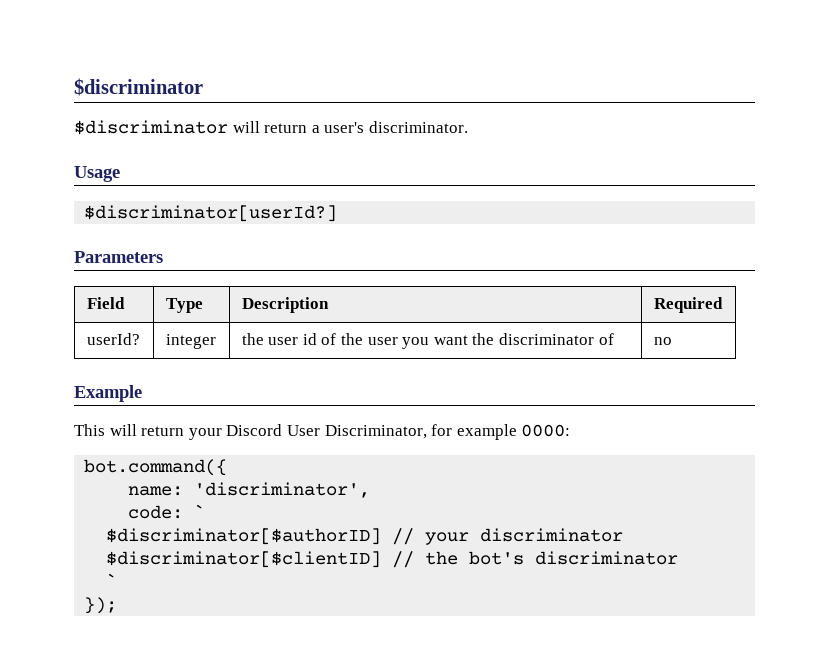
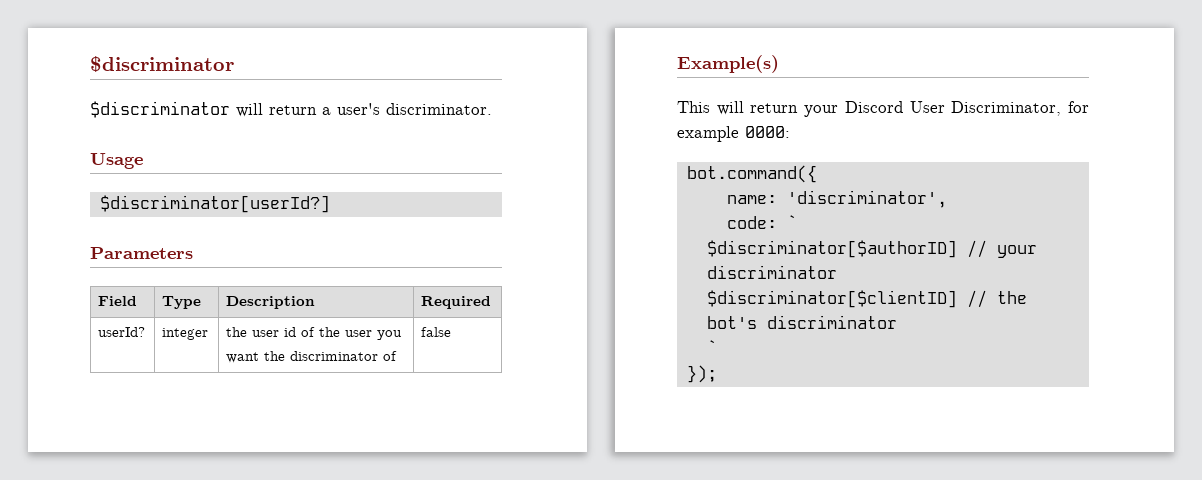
[653,337,672,345] [74,385,142,402] no // Example -> [421,327,452,337] [677,55,779,73] false // Example(s)

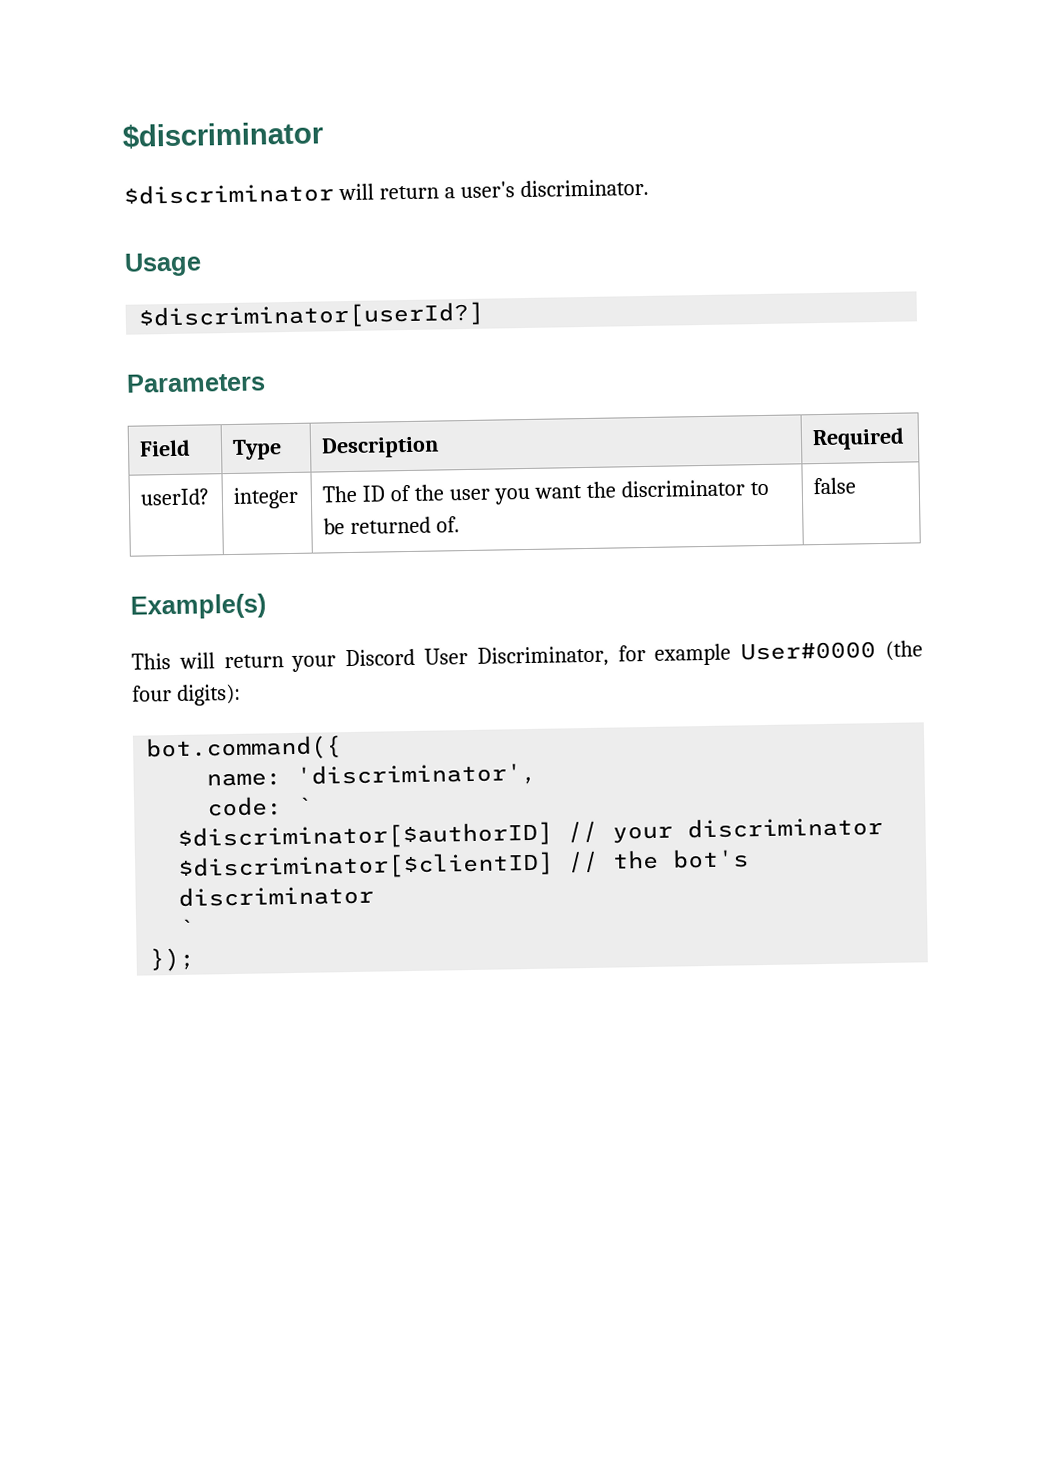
[226,327,297,337] the user id -> [322,485,385,503] The ID
[383,351,398,361] of -> [749,481,769,496] [323,516,460,535] to be returned of.
[745,126,790,138] 0000: -> [740,640,923,661] [132,683,241,706] User#0000 (the four digits):

